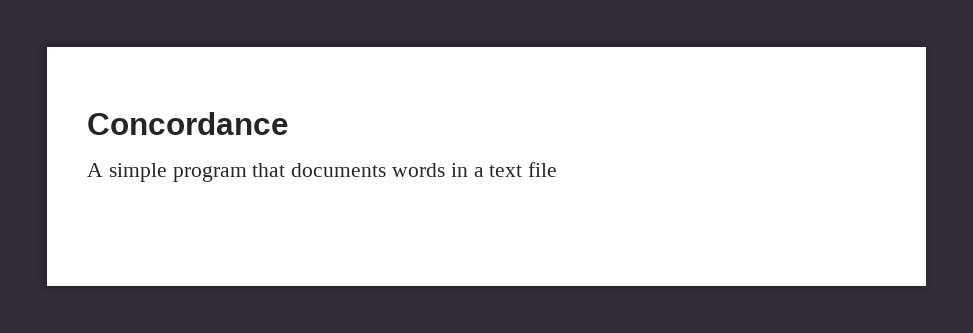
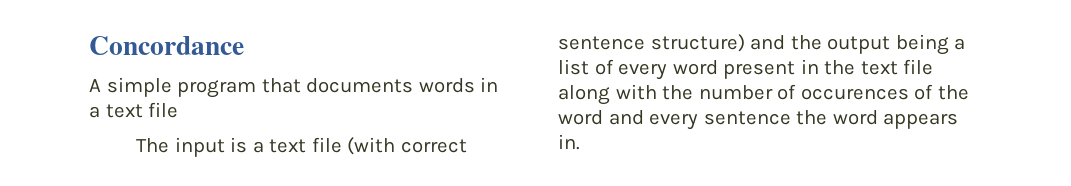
(558, 169) none -> [135,137,467,157] [558,34,966,55] [558,59,934,80] [558,84,969,105] [558,110,959,130] [558,134,580,150] // The input is a text file (with correct sentence structure) and the output being a list of every word present in the text file along with the number of occurences of the word and every sentence the word appears in.

